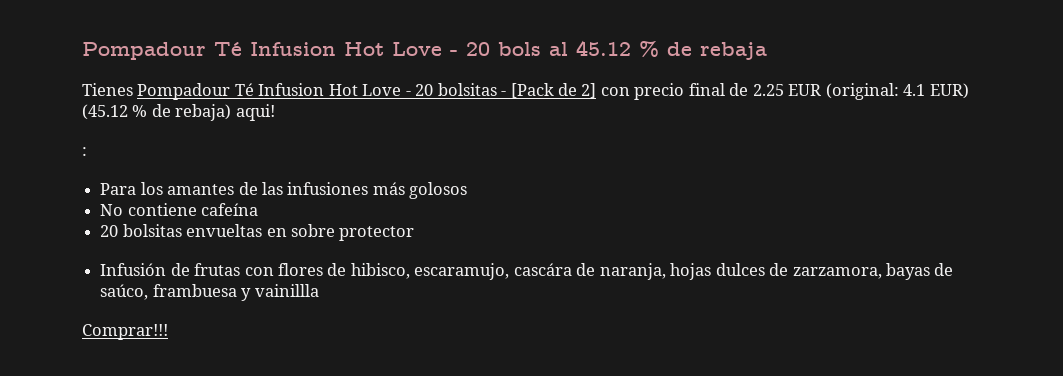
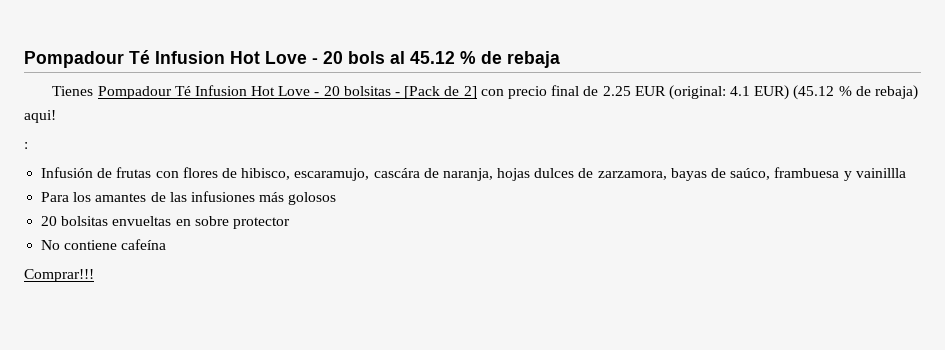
[100,182,468,199] [100,203,259,216] [100,224,415,241] // Para los amantes de las infusiones más golosos // No contiene cafeína // 20 bolsitas envueltas en sobre protector -> (28, 145) none
(319, 290) none -> [41,191,337,205] [41,216,290,229] [41,239,167,250] // Para los amantes de las infusiones más golosos // 20 bolsitas envueltas en sobre protector // No contiene cafeína

